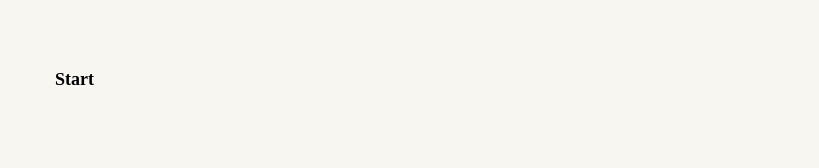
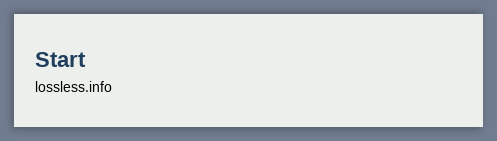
(94, 79) none -> [35,81,112,92] // lossless.info

